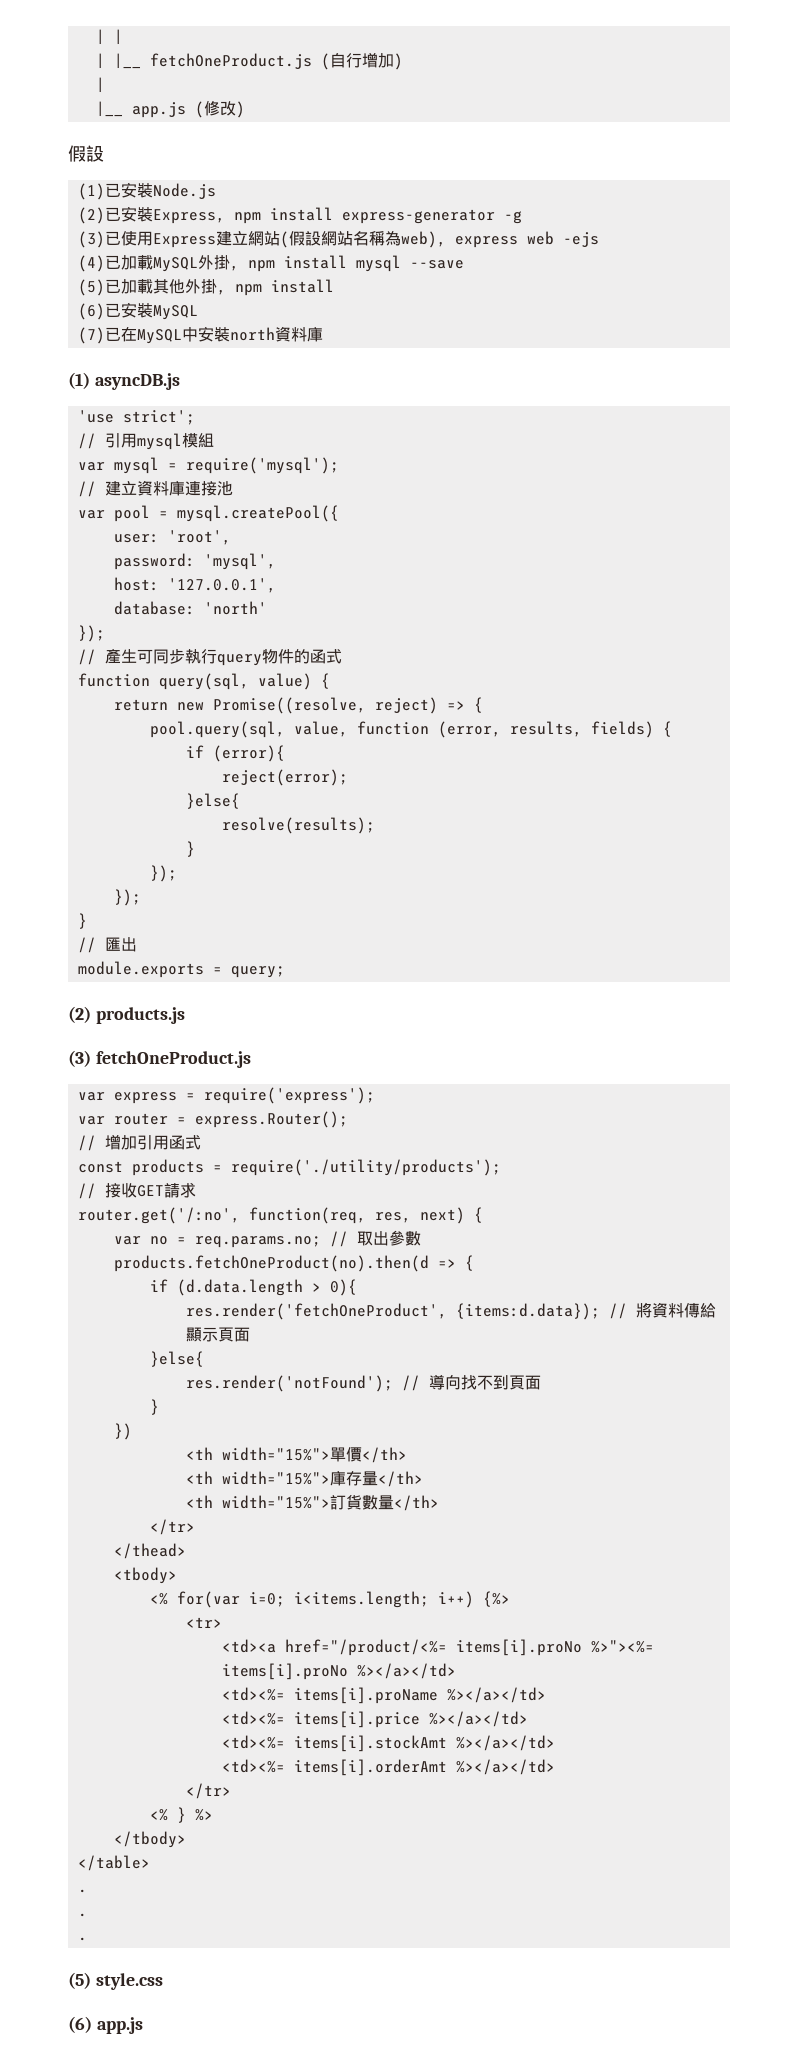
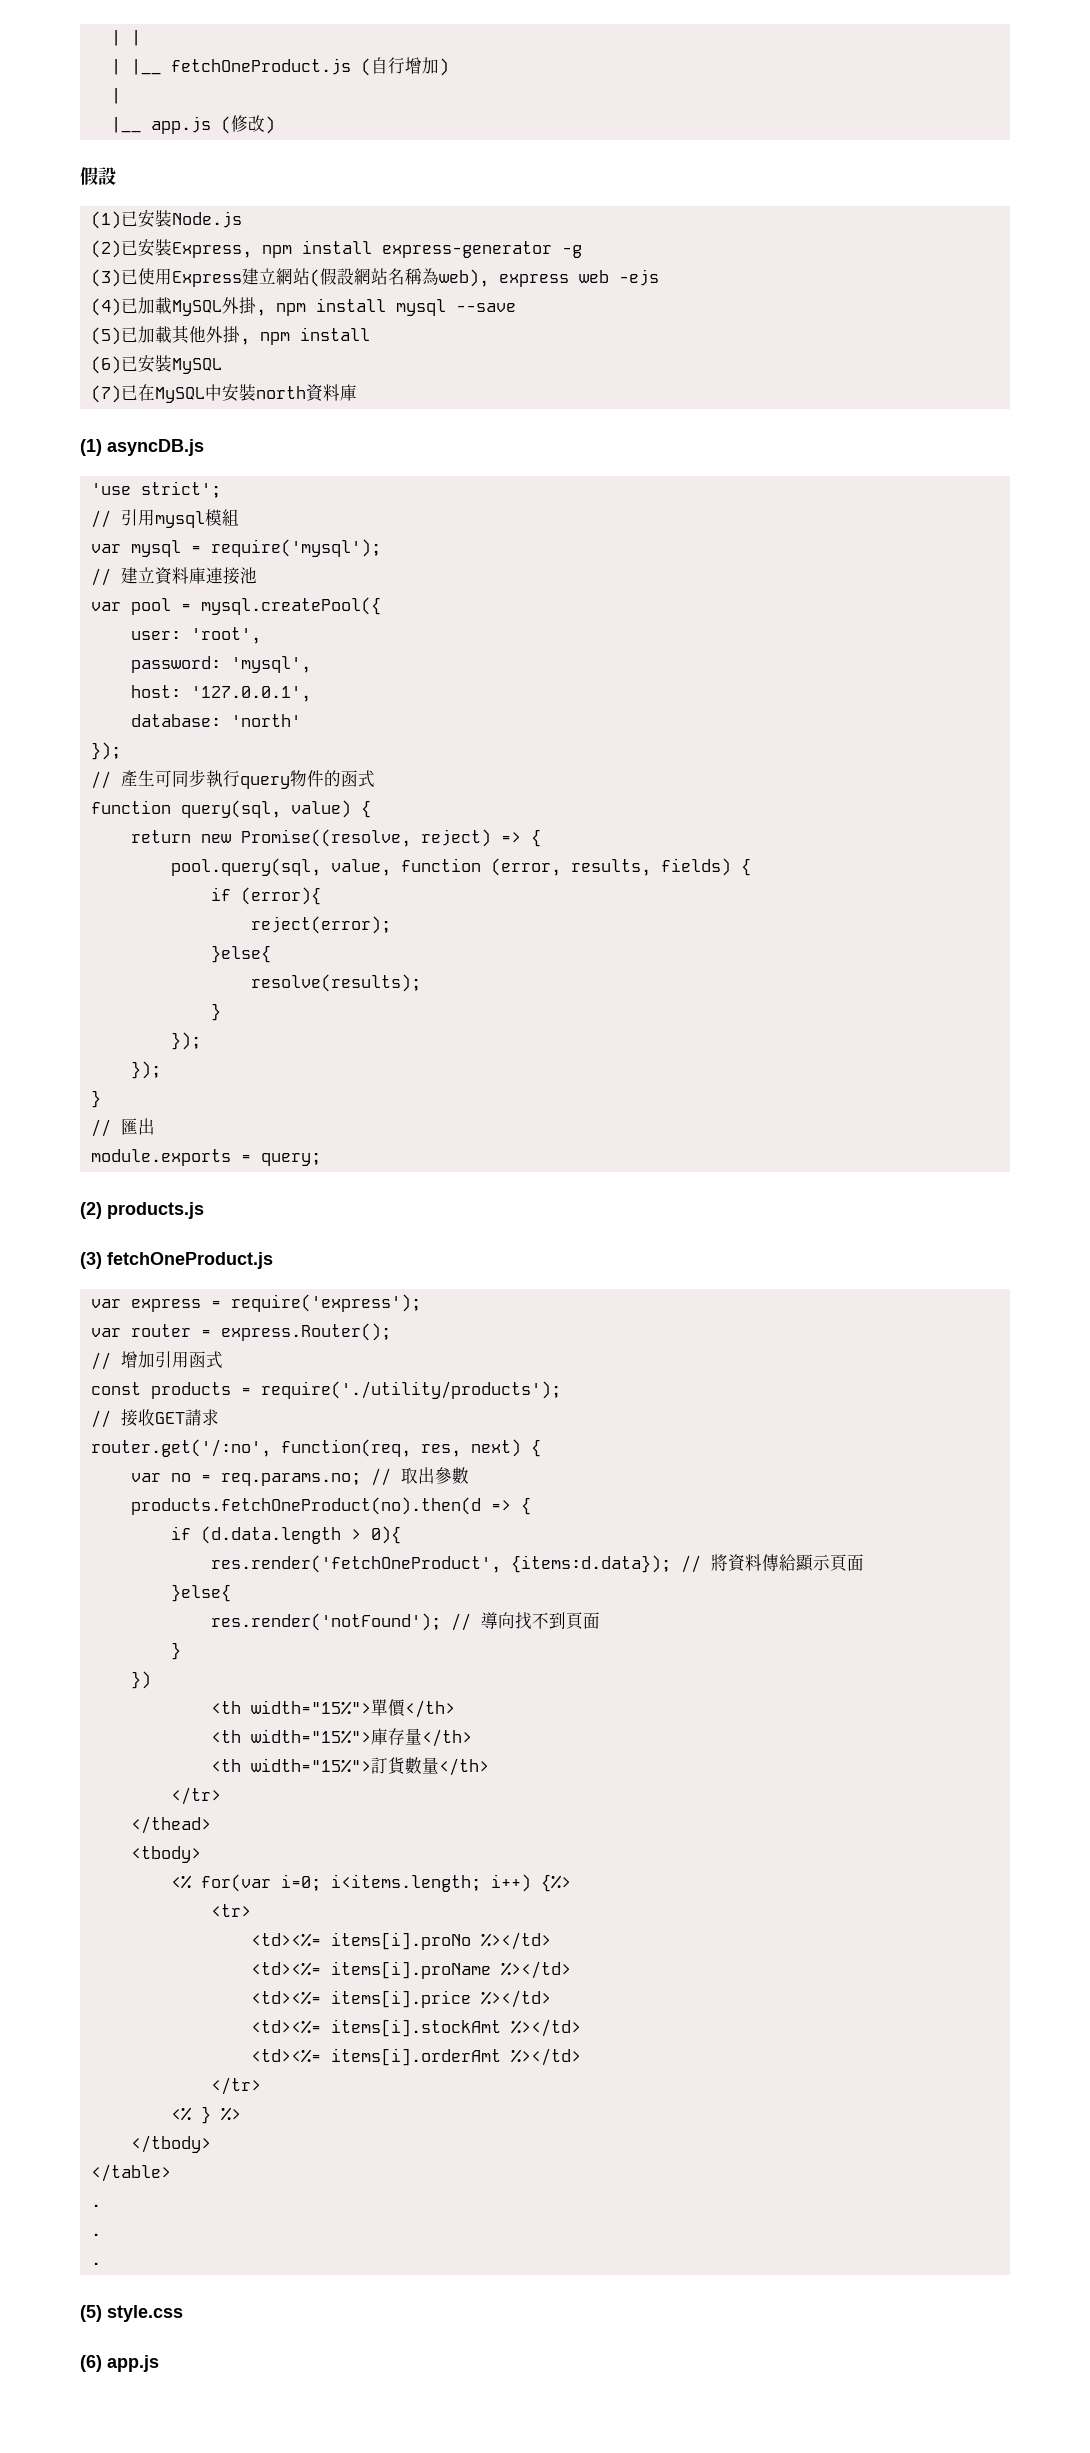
[221,1639,654,1656] [221,1663,456,1680] <td><a href="/product/<%= items[i].proNo %>"><%= items[i].proNo %></a></td> -> [250,1932,551,1950] <td><%= items[i].proNo %></td>
[446,1687,546,1703] %></a></td> -> [500,1961,571,1979] %></td>
[428,1711,528,1727] %></a></td> -> [480,1990,551,2008] %></td>
[455,1735,555,1751] %></a></td> -> [510,2019,581,2037] %></td>
[455,1759,555,1775] %></a></td> -> [510,2048,581,2066] %></td>

